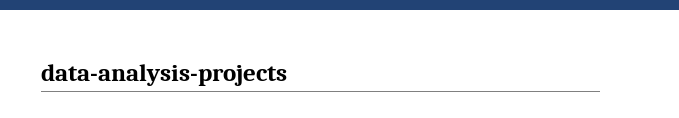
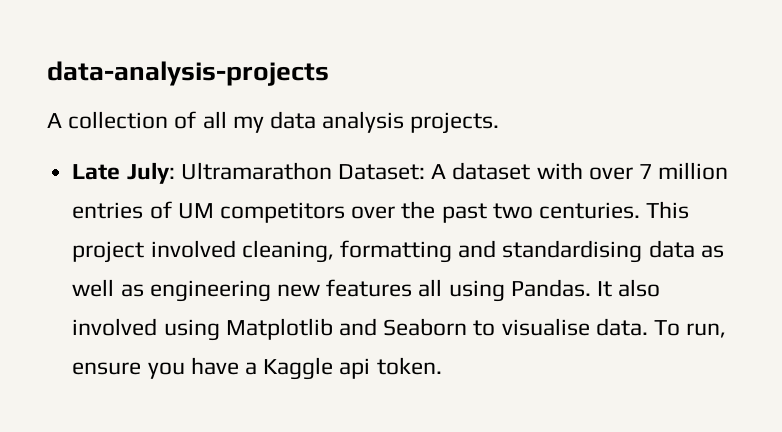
(287, 75) none -> [47,111,500,134] [72,162,729,184] [72,201,690,223] [72,240,724,263] [72,279,661,302] [72,318,727,341] [72,357,442,380] // A collection of all my data analysis projects. // Late July: Ultramarathon Dataset: A dataset with over 7 million entries of UM competitors over the past two centuries. This project involved cleaning, formatting and standardising data as well as engineering new features all using Pandas. It also involved using Matplotlib and Seaborn to visualise data. To run, ensure you have a Kaggle api token.

